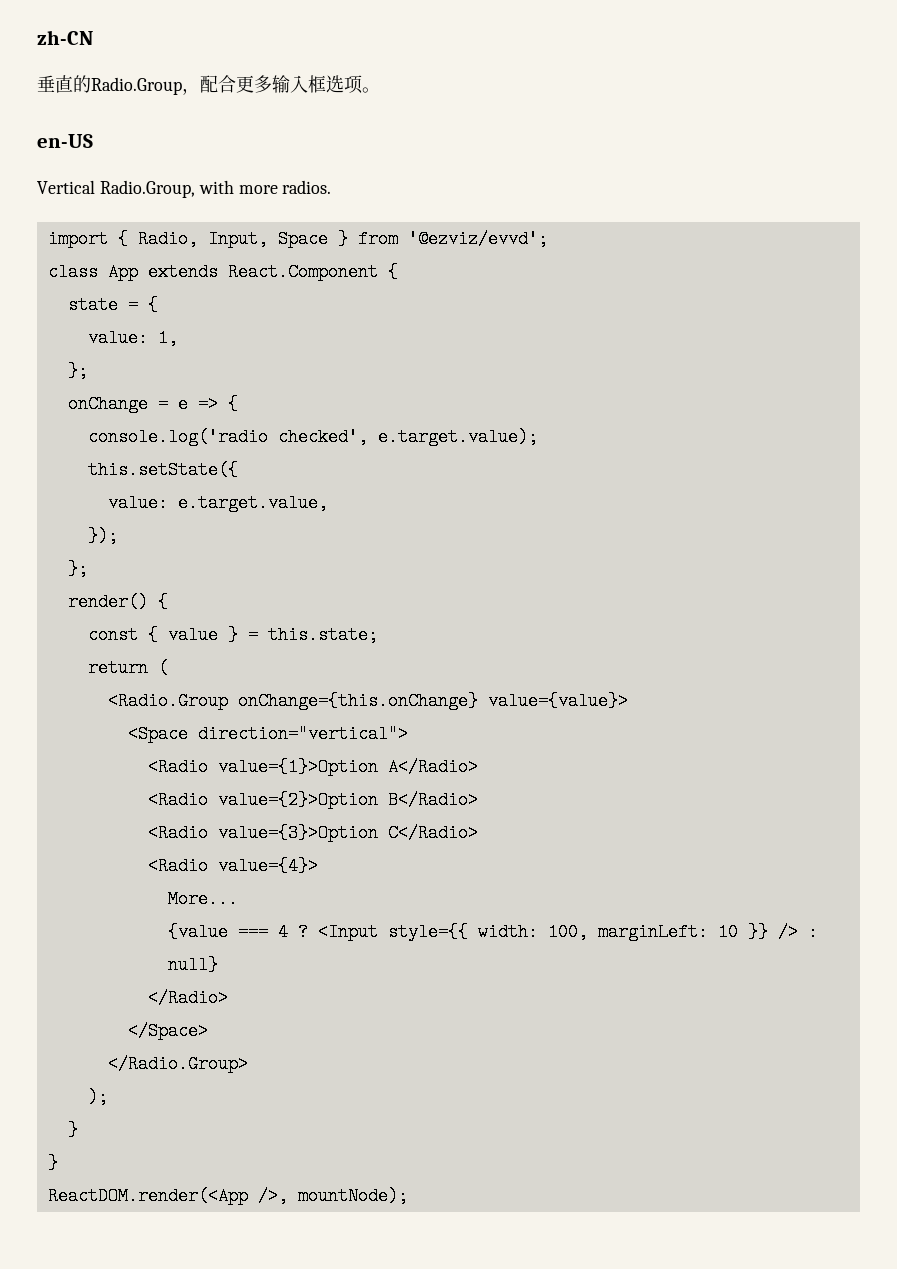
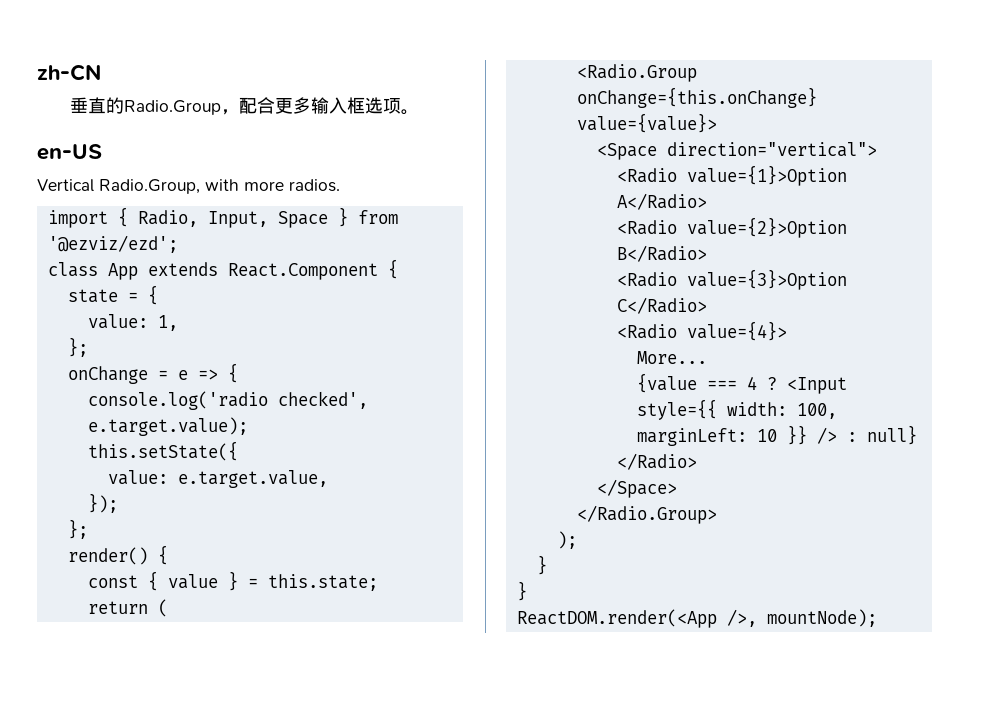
[407,230,548,248] '@ezviz/evvd'; -> [47,235,178,253] '@ezviz/ezd';

